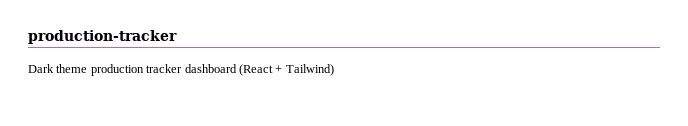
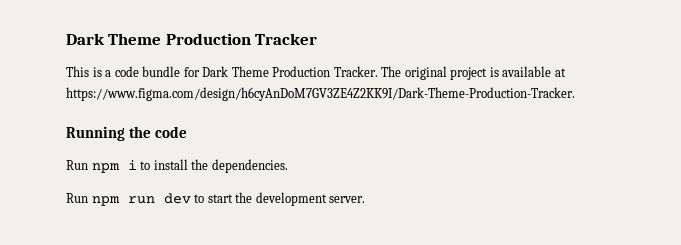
[28,30,177,44] [28,64,334,76] production-tracker // Dark theme production tracker dashboard (React + Tailwind) -> [66,33,318,45] [66,66,566,80] [66,87,575,101] [66,126,188,141] [66,159,288,173] [66,192,366,206] Dark Theme Production Tracker // This is a code bundle for Dark Theme Production Tracker. The original project is available at https://www.figma.com/design/h6cyAnDoM7GV3ZE4Z2KK9I/Dark-Theme-Production-Tracker. // Running the code // Run npm i to install the dependencies. // Run npm run dev to start the development server.

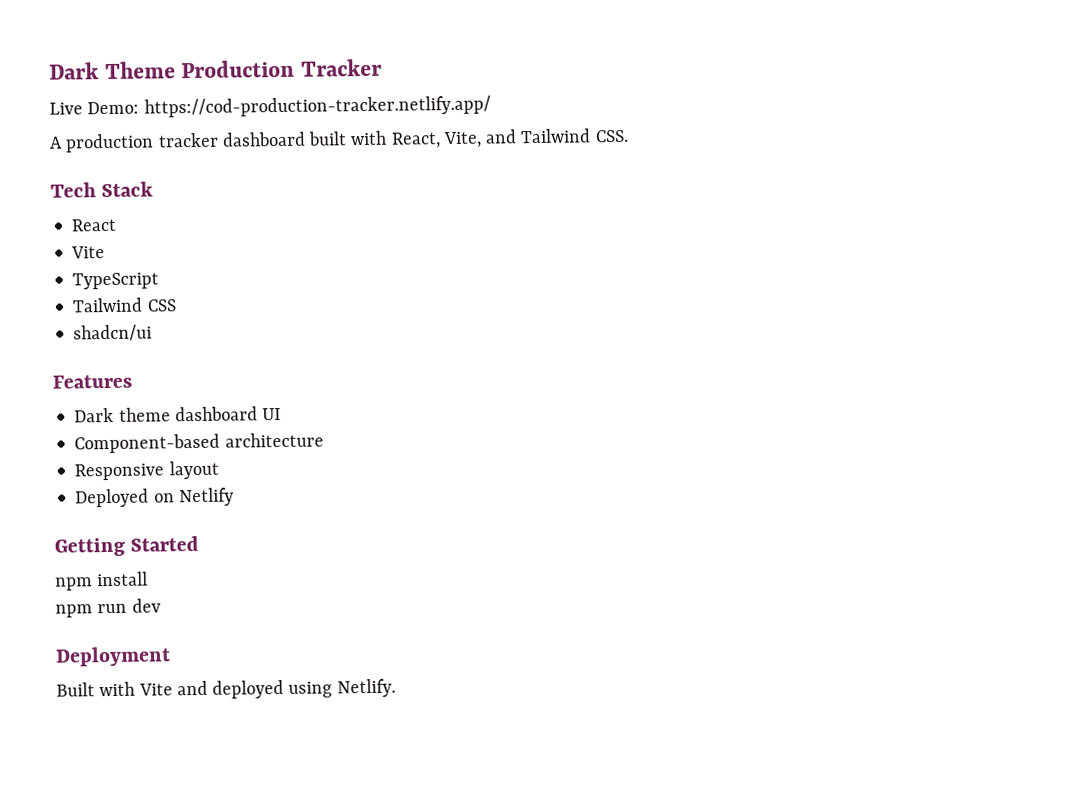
[66,66,566,80] [66,87,575,101] [66,126,188,141] [66,159,288,173] [66,192,366,206] This is a code bundle for Dark Theme Production Tracker. The original project is available at https://www.figma.com/design/h6cyAnDoM7GV3ZE4Z2KK9I/Dark-Theme-Production-Tracker. // Running the code // Run npm i to install the dependencies. // Run npm run dev to start the development server. -> [49,95,491,118] [49,128,629,153] [50,181,154,198] [71,218,118,232] [71,246,106,259] [72,272,160,290] [72,297,177,313] [73,324,153,342] [52,374,132,389] [74,406,282,423] [74,432,324,454] [74,460,219,481] [75,487,234,508] [54,535,200,557] [55,571,149,591] [55,598,161,618] [55,646,171,667] [56,678,396,699] Live Demo: https://cod-production-tracker.netlify.app/ // A production tracker dashboard built with React, Vite, and Tailwind CSS. // Tech Stack // React // Vite // TypeScript // Tailwind CSS // shadcn/ui // Features // Dark theme dashboard UI // Component-based architecture // Responsive layout // Deployed on Netlify // Getting Started // npm install // npm run dev // Deployment // Built with Vite and deployed using Netlify.

